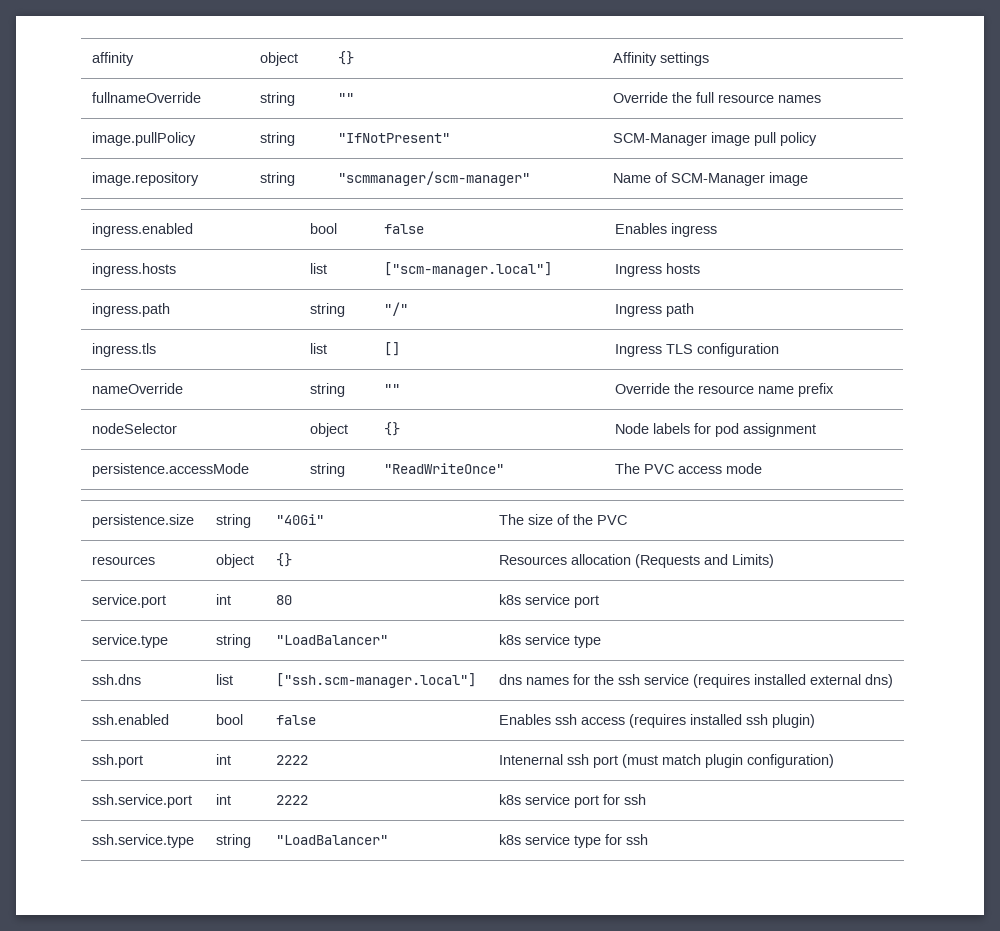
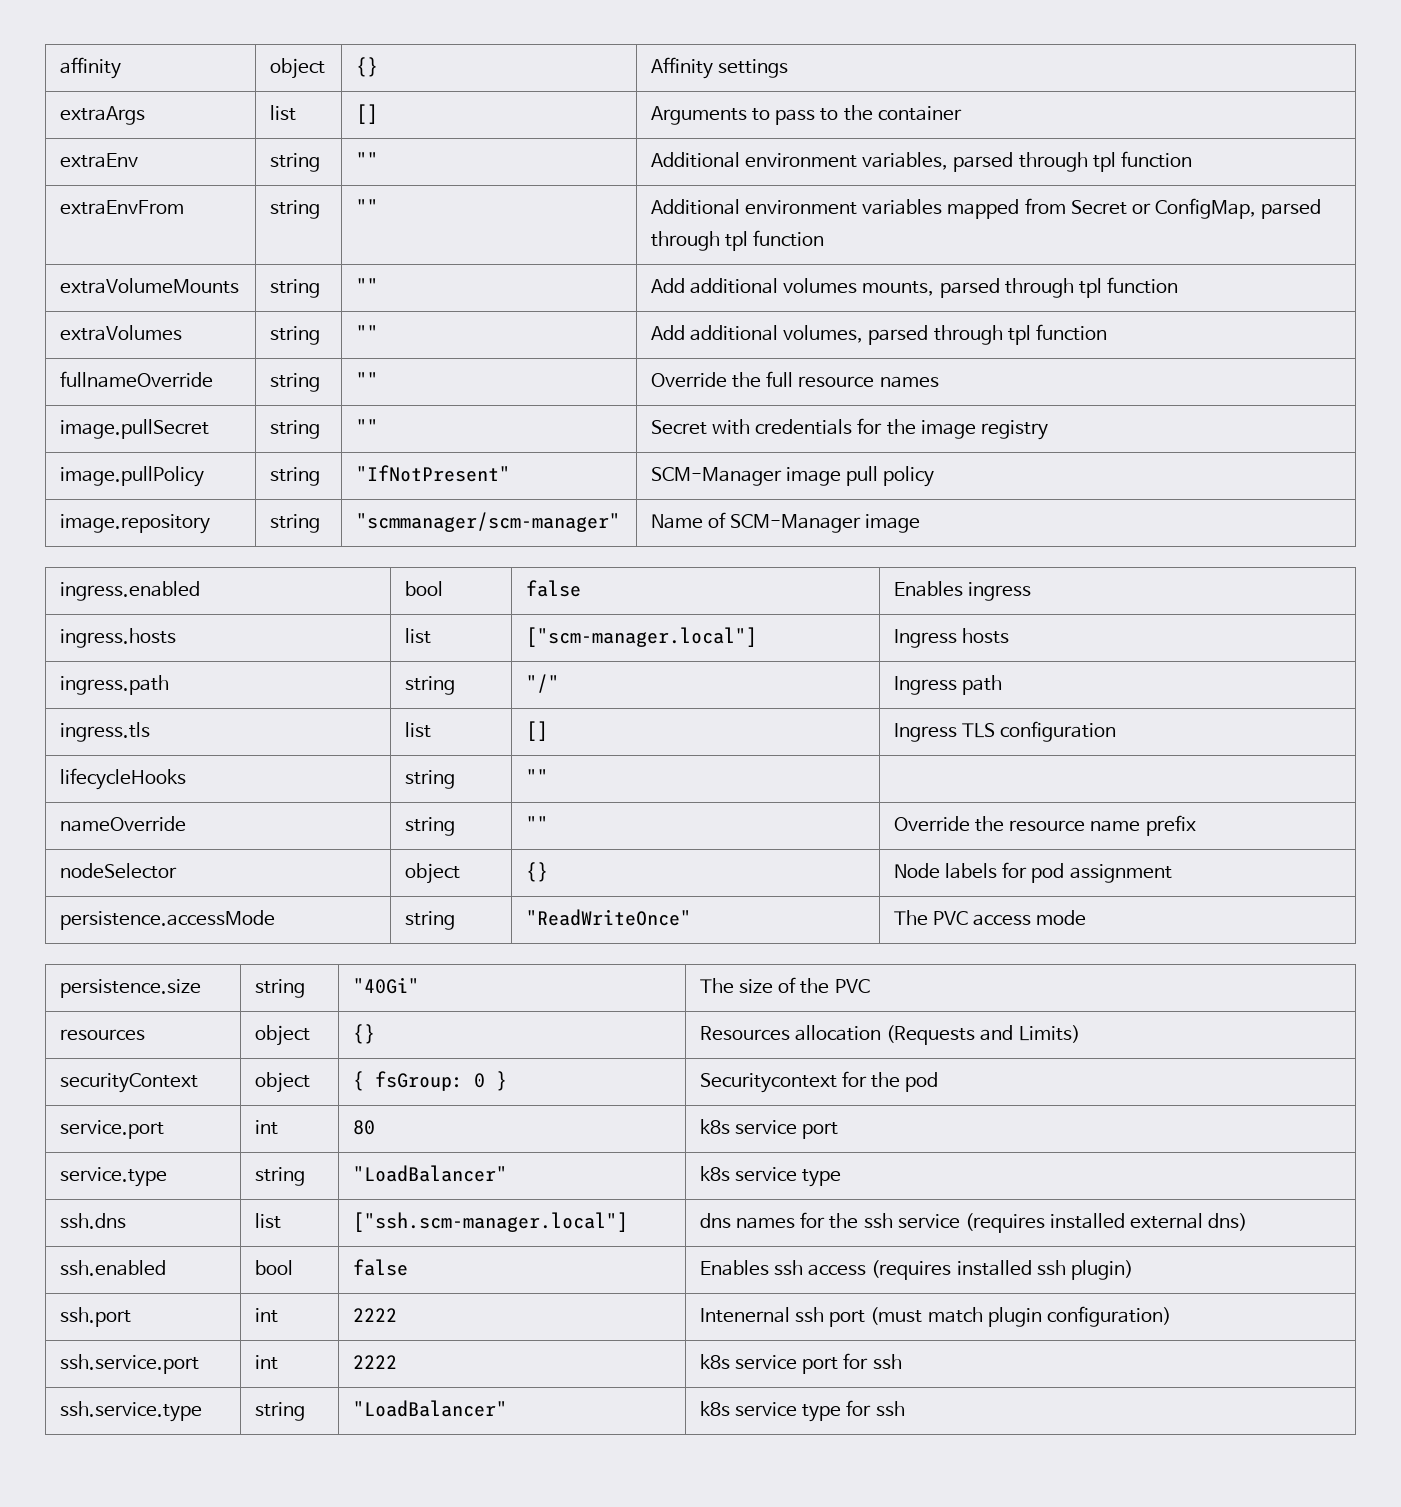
(709, 59) none -> [60,106,146,125] [270,105,297,121] [356,104,379,124] [651,105,962,125] [60,153,139,168] [270,153,321,172] [356,152,379,167] [651,151,1192,172] [60,200,185,215] [270,200,321,219] [356,199,379,214] [651,198,1322,219] [651,230,825,251] [60,278,240,294] [270,279,321,298] [356,278,379,293] [651,277,1178,298] [60,325,183,341] [270,326,321,345] [356,325,379,340] [651,324,1107,345] // extraArgs | list | [] | Arguments to pass to the container // extraEnv | string | "" | Additional environment variables, parsed through tpl function // extraEnvFrom | string | "" | Additional environment variables mapped from Secret or ConfigMap, parsed through tpl function // extraVolumeMounts | string | "" | Add additional volumes mounts, parsed through tpl function // extraVolumes | string | "" | Add additional volumes, parsed through tpl function
(821, 99) none -> [60,419,210,439] [270,420,321,439] [356,419,379,434] [651,418,1048,440] // image.pullSecret | string | "" | Secret with credentials for the image registry
(779, 350) none -> [60,768,187,790] [405,770,456,789] [526,769,549,784] // lifecycleHooks | string | "" |
(774, 561) none -> [60,1073,199,1093] [255,1072,311,1093] [353,1071,508,1091] [700,1071,939,1093] // securityContext | object | { fsGroup: 0 } | Securitycontext for the pod

